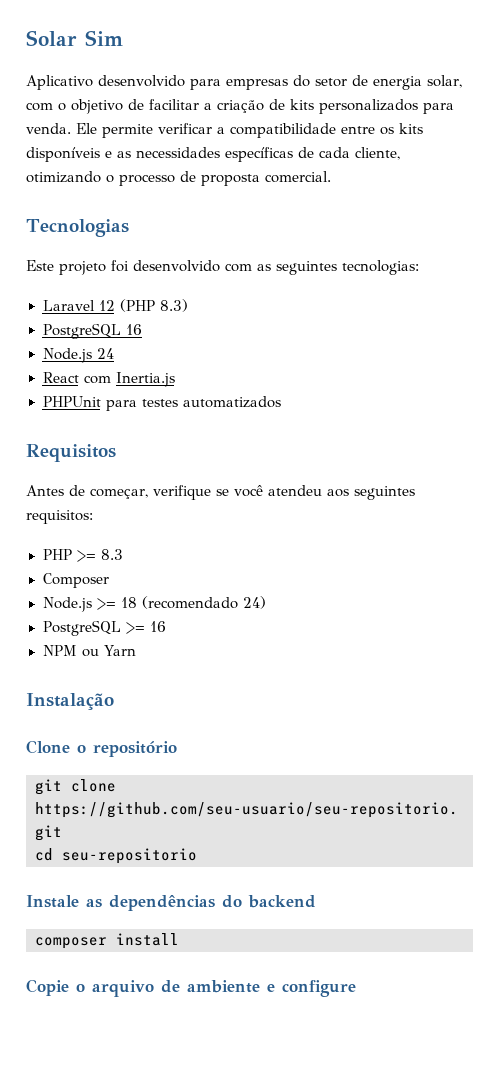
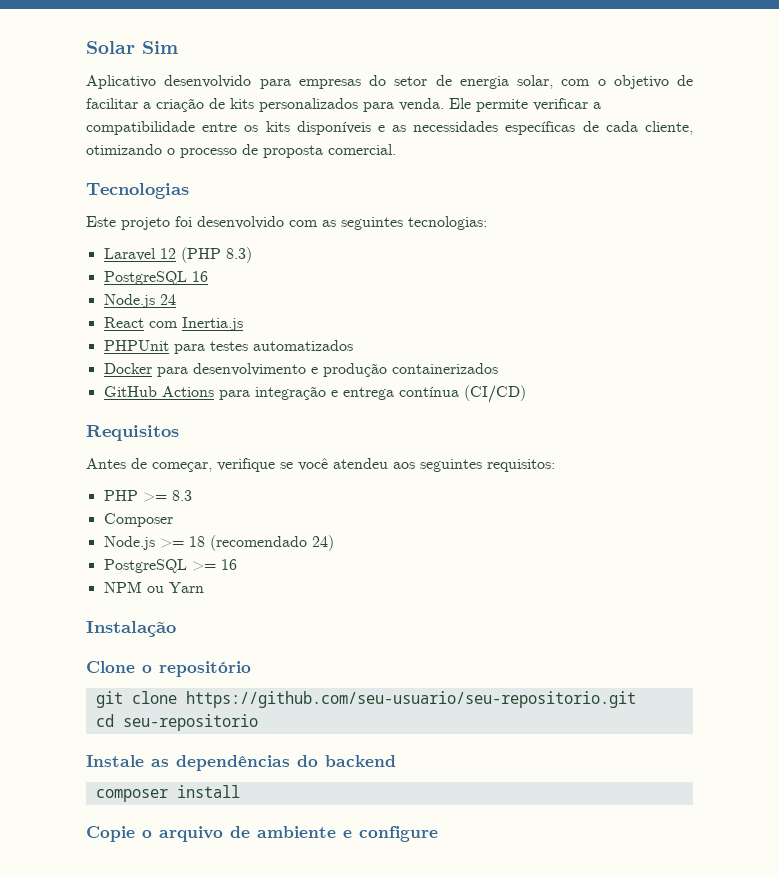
(281, 402) none -> [103,363,498,377] [103,385,526,403] // Docker para desenvolvimento e produção containerizados // GitHub Actions para integração e entrega contínua (CI/CD)

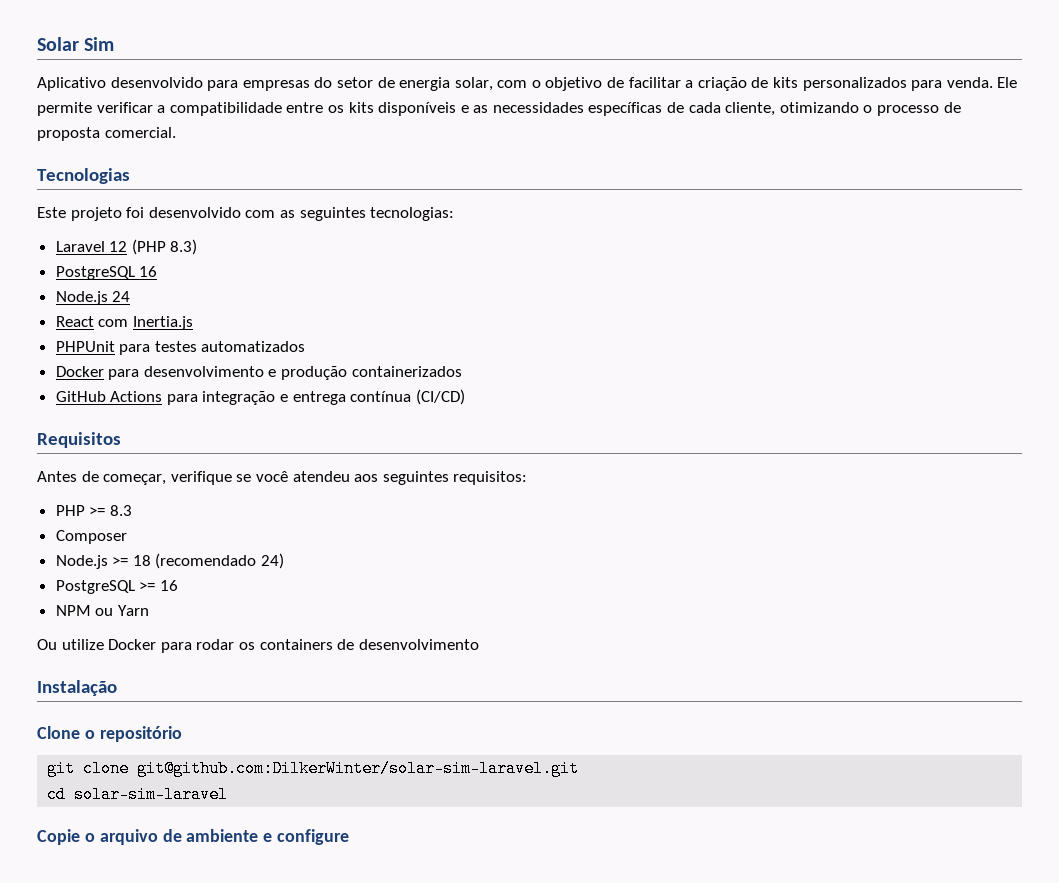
(204, 587) none -> [37,639,479,653] // Ou utilize Docker para rodar os containers de desenvolvimento
[185,691,636,708] https://github.com/seu-usuario/seu-repositorio.git -> [137,760,580,777] git@github.com:DilkerWinter/solar-sim-laravel.git
[122,714,258,731] [86,755,396,771] [95,785,240,802] seu-repositorio // Instale as dependências do backend // composer install -> [74,786,229,803] solar-sim-laravel

